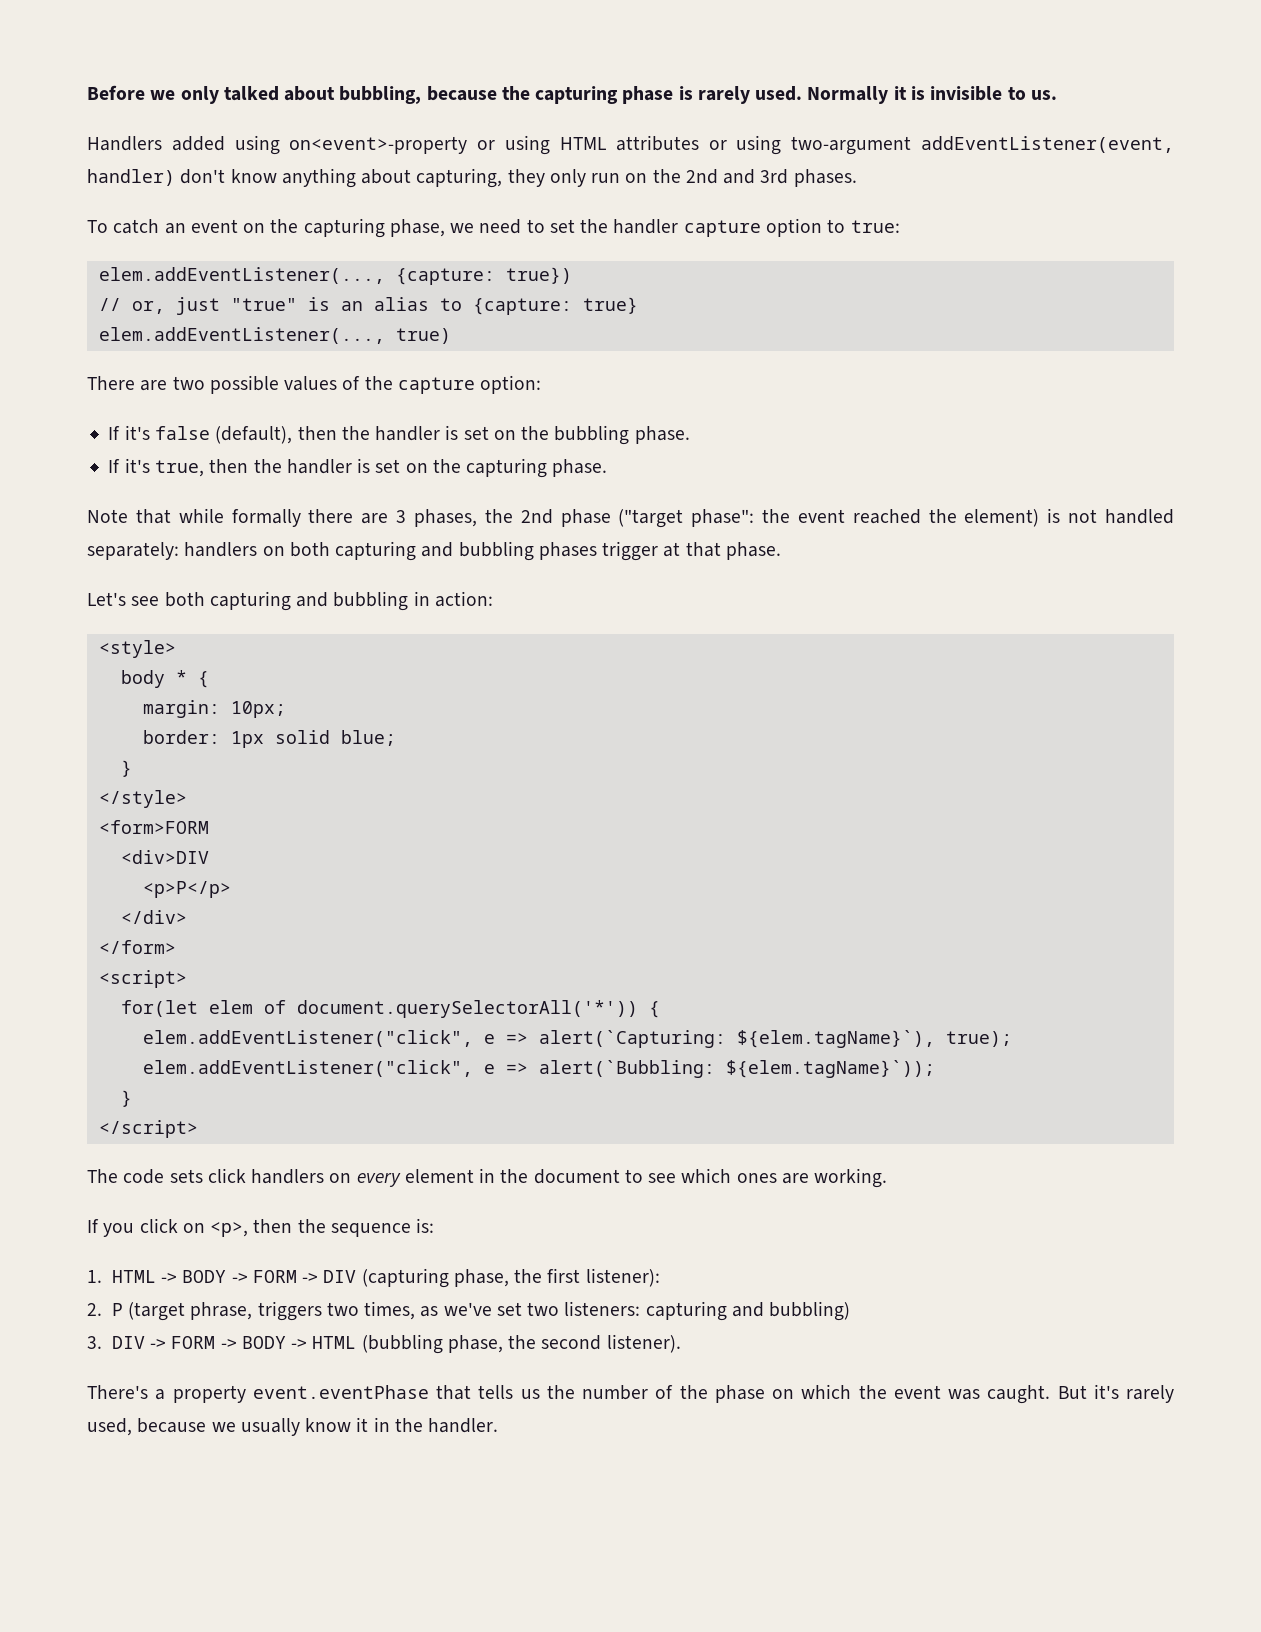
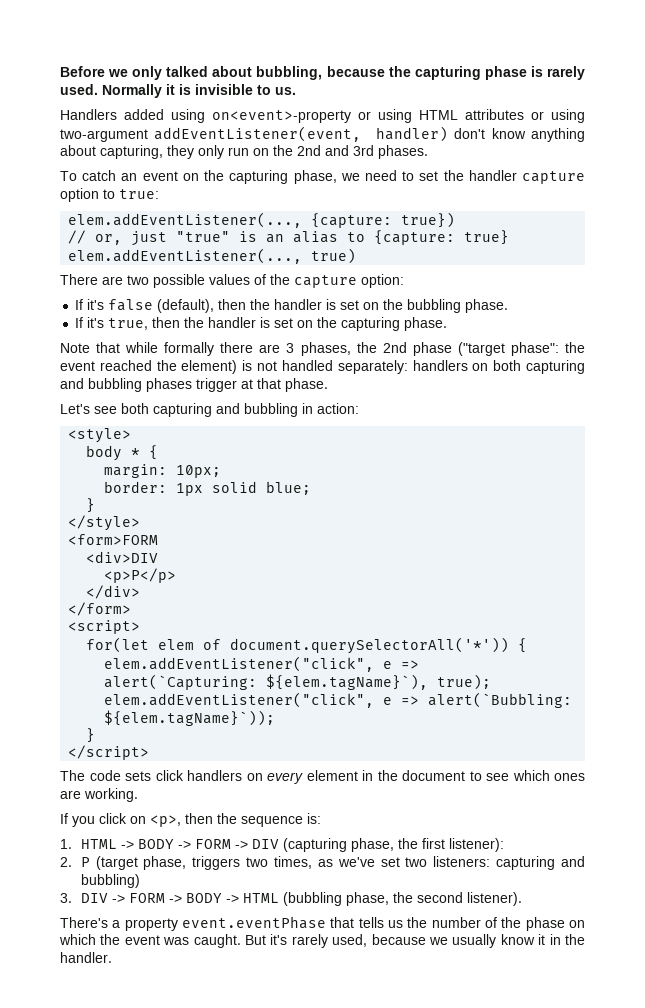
[190,1302,253,1320] phrase, -> [143,856,187,870] phase,

